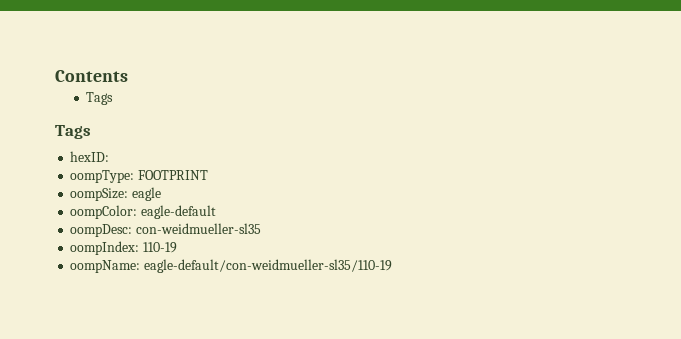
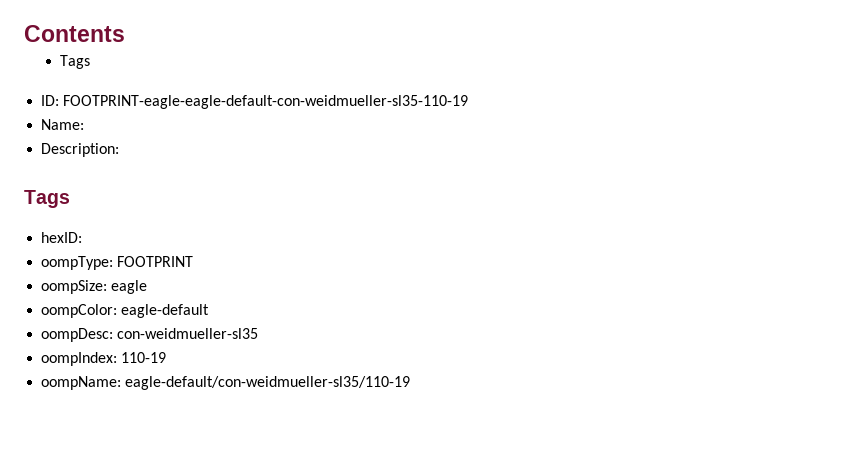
(114, 98) none -> [41,95,469,109] [41,119,85,130] [41,143,120,157] // ID: FOOTPRINT-eagle-eagle-default-con-weidmueller-sl35-110-19 // Name: // Description:

